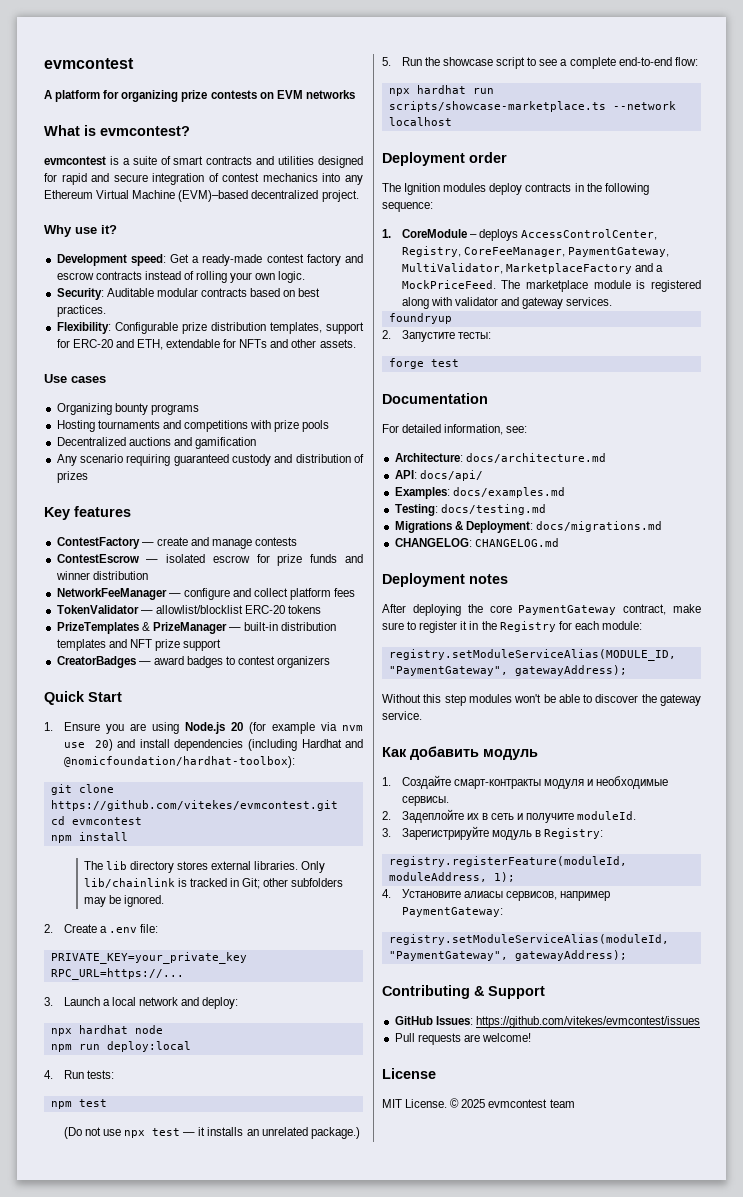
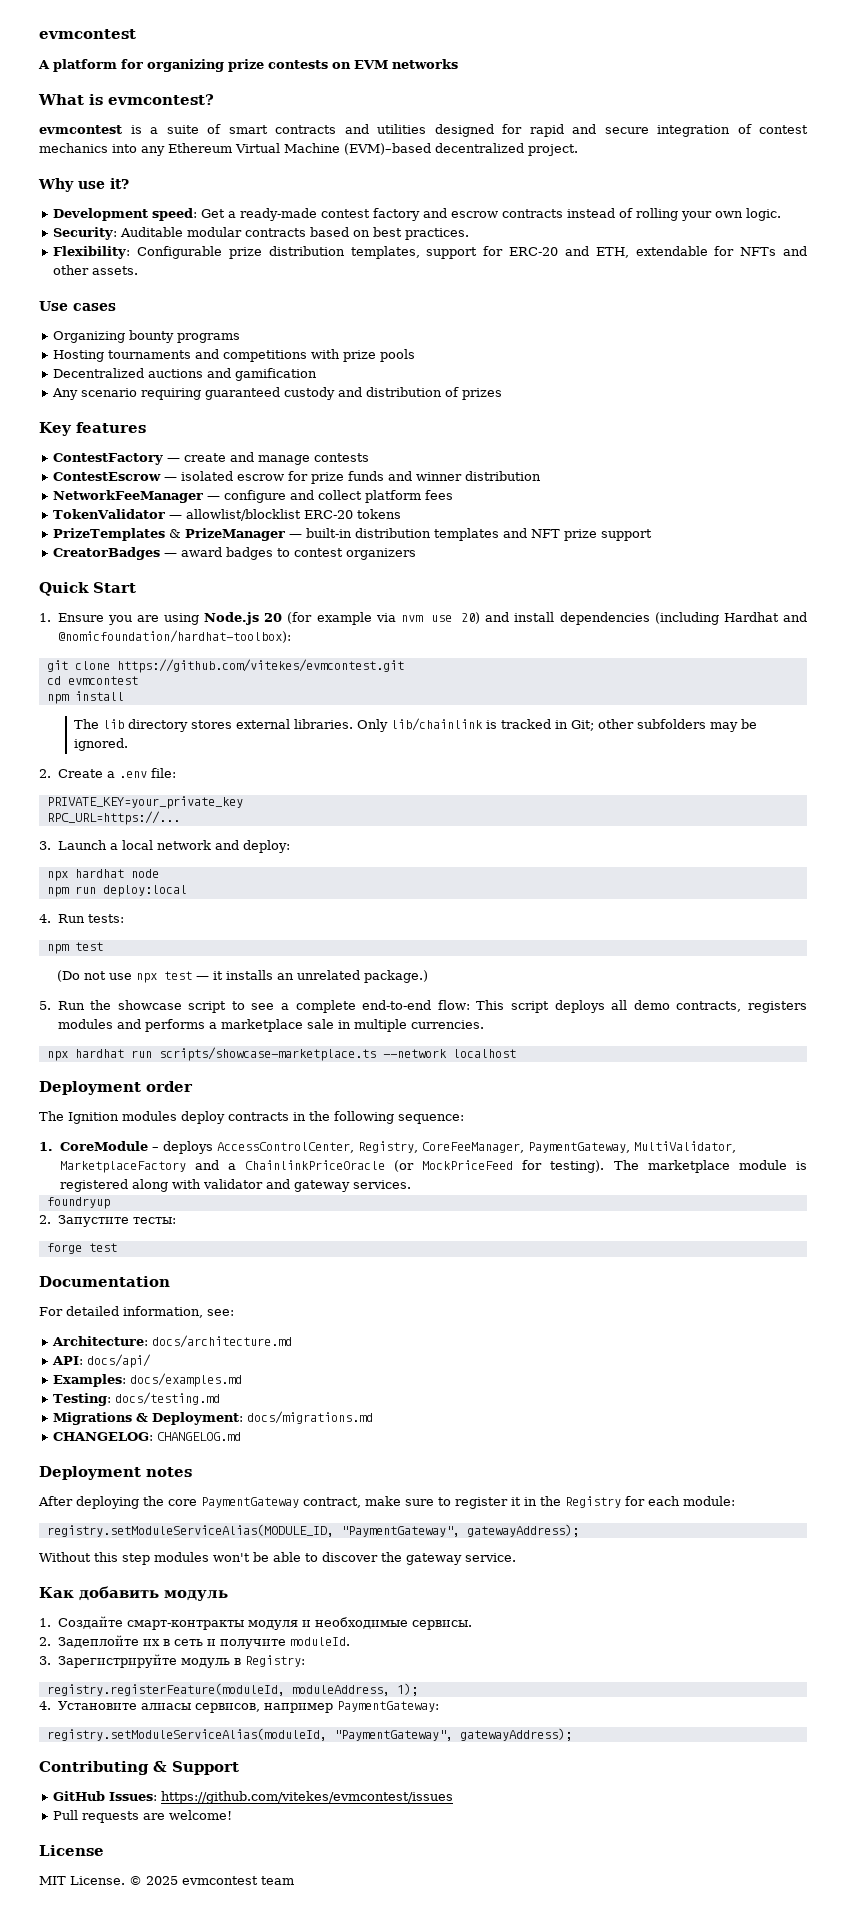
(698, 61) none -> [476,1000,807,1013] [57,1019,484,1032] This script deploys all demo contracts, registers modules and performs a marketplace sale in multiple currencies.
[401,280,496,289] MockPriceFeed. -> [244,1160,605,1173] ChainlinkPriceOracle (or MockPriceFeed for testing).

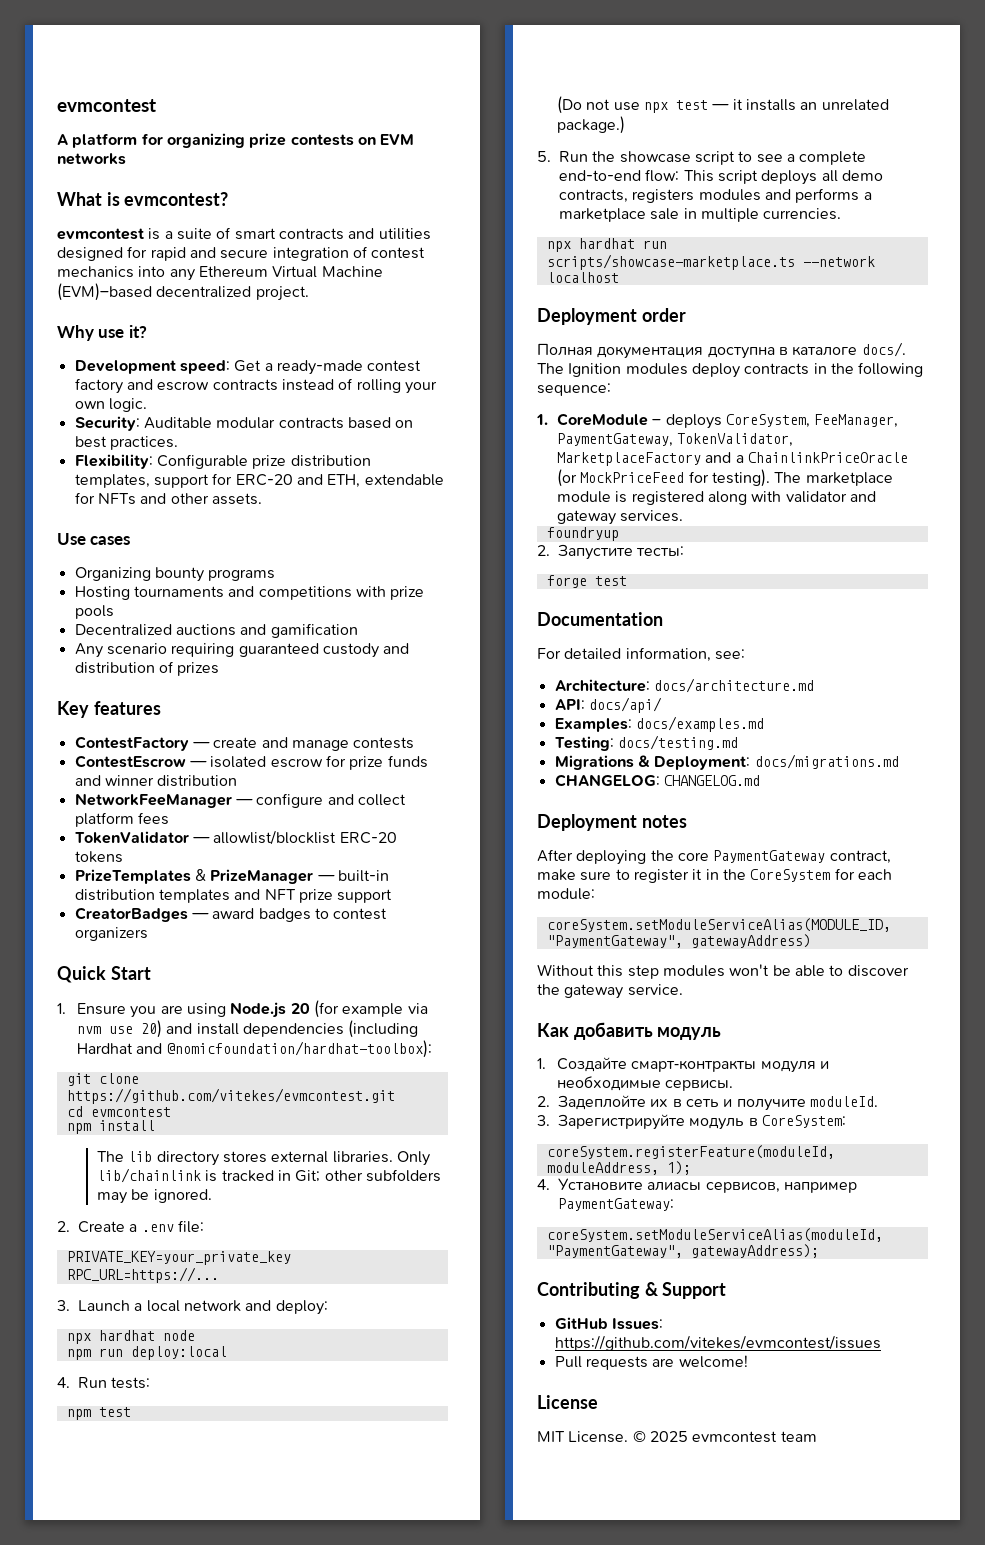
(193, 1086) none -> [537,342,906,359] Полная документация доступна в каталоге docs/.
[216,1141,736,1153] AccessControlCenter, Registry, CoreFeeManager, PaymentGateway, MultiValidator, -> [726,414,899,428] [557,433,794,447] CoreSystem, FeeManager, PaymentGateway, TokenValidator,
[565,1496,621,1508] Registry -> [750,869,831,882] CoreSystem
[46,1524,579,1537] registry.setModuleServiceAlias(MODULE_ID, "PaymentGateway", gatewayAddress); -> [546,918,891,932] [546,934,811,948] coreSystem.setModuleServiceAlias(MODULE_ID, "PaymentGateway", gatewayAddress)
[244,1655,305,1667] [46,1683,285,1696] Registry: // registry.registerFeature(moduleId, -> [761,1115,846,1128] [546,1145,835,1159] CoreSystem: // coreSystem.registerFeature(moduleId,
[46,1728,327,1741] registry.setModuleServiceAlias(moduleId, -> [546,1228,883,1242] coreSystem.setModuleServiceAlias(moduleId,

